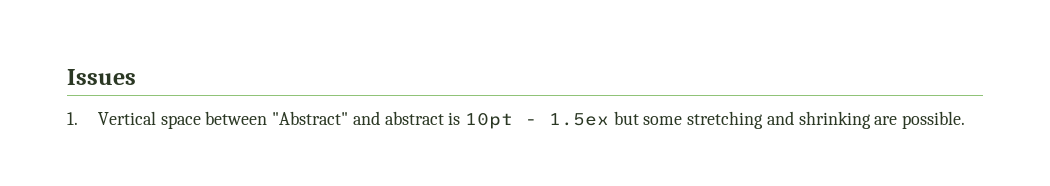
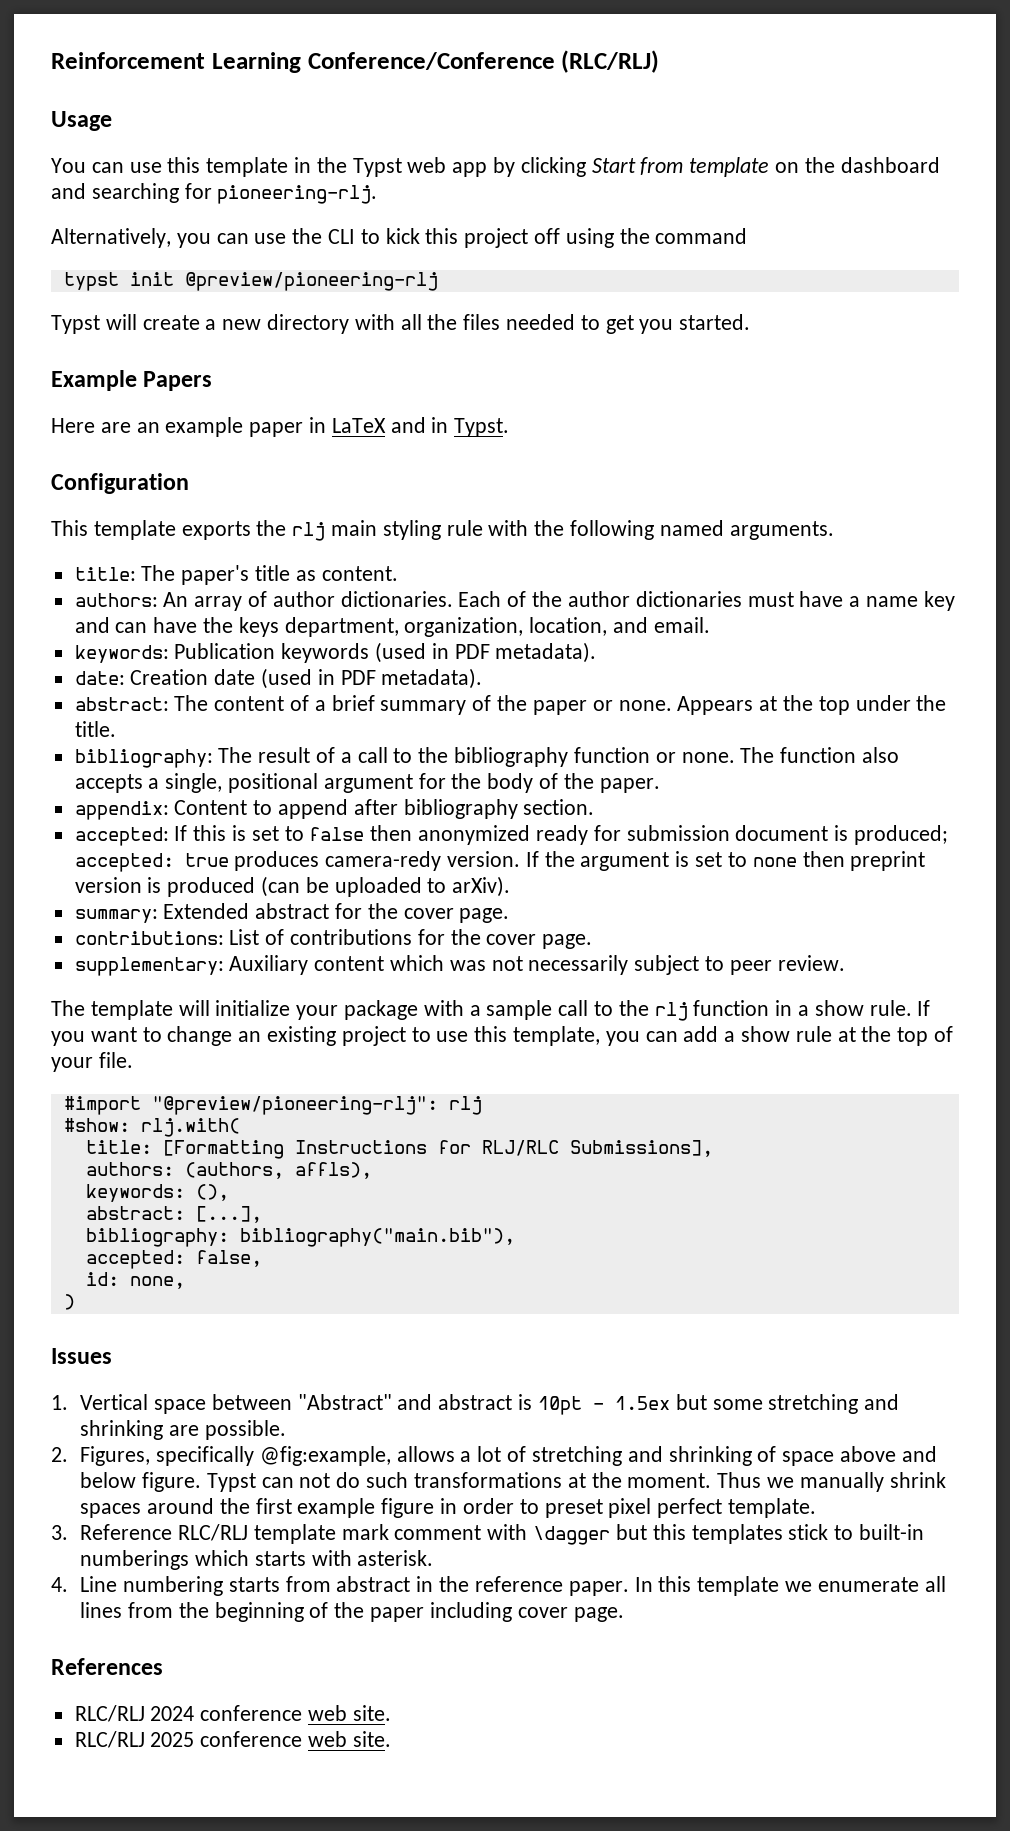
(67, 77) none -> [51,50,660,73] [51,111,112,131] [51,157,940,177] [51,183,378,204] [51,228,748,248] [63,272,438,291] [51,314,751,334] [51,370,213,391] [51,417,510,437] [51,473,189,494] [51,520,834,541] [74,565,398,585] [74,591,955,611] [74,617,710,637] [74,642,597,663] [74,668,483,689] [74,695,947,715] [74,721,116,737] [74,747,899,768] [74,773,660,793] [74,799,595,820] [74,825,948,846] [74,851,926,872] [74,876,511,897] [74,903,510,923] [74,929,593,949] [74,955,845,976] [51,1000,931,1021] [51,1026,954,1046] [51,1052,133,1072] [63,1096,482,1115] [63,1118,240,1137] [85,1140,713,1159] [85,1162,372,1179] [85,1184,229,1202] [85,1206,262,1223] [85,1228,515,1247] [85,1250,262,1269] [85,1272,185,1289] [63,1294,75,1310] Reinforcement Learning Conference/Conference (RLC/RLJ) // Usage // You can use this template in the Typst web app by clicking Start from template on the dashboard and searching for pioneering-rlj. // Alternatively, you can use the CLI to kick this project off using the command // typst init @preview/pioneering-rlj // Typst will create a new directory with all the files needed to get you started. // Example Papers // Here are an example paper in LaTeX and in Typst. // Configuration // This template exports the rlj main styling rule with the following named arguments. // title: The paper's title as content. // authors: An array of author dictionaries. Each of the author dictionaries must have a name key and can have the keys department, organization, location, and email. // keywords: Publication keywords (used in PDF metadata). // date: Creation date (used in PDF metadata). // abstract: The content of a brief summary of the paper or none. Appears at the top under the title. // bibliography: The result of a call to the bibliography function or none. The function also accepts a single, positional argument for the body of the paper. // appendix: Content to append after bibliography section. // accepted: If this is set to false then anonymized ready for submission document is produced; accepted: true produces camera-redy version. If the argument is set to none then preprint version is produced (can be uploaded to arXiv). // summary: Extended abstract for the cover page. // contributions: List of contributions for the cover page. // supplementary: Auxiliary content which was not necessarily subject to peer review. // The template will initialize your package with a sample call to the rlj function in a show rule. If you want to change an existing project to use this template, you can add a show rule at the top of your file. // #import "@preview/pioneering-rlj": rlj // #show: rlj.with( // title: [Formatting Instructions for RLJ/RLC Submissions], // authors: (authors, affls), // keywords: (), // abstract: [...], // bibliography: bibliography("main.bib"), // accepted: false, // id: none, // ) //
(966, 120) none -> [51,1446,937,1466] [80,1472,946,1492] [80,1498,816,1518] [51,1524,924,1545] [80,1550,434,1570] [51,1576,946,1596] [80,1602,624,1622] [51,1658,163,1675] [74,1705,391,1722] [74,1731,391,1748] // 2. Figures, specifically @fig:example, allows a lot of stretching and shrinking of space above and below figure. Typst can not do such transformations at the moment. Thus we manually shrink spaces around the first example figure in order to preset pixel perfect template. // 3. Reference RLC/RLJ template mark comment with \dagger but this templates stick to built-in numberings which starts with asterisk. // 4. Line numbering starts from abstract in the reference paper. In this template we enumerate all lines from the beginning of the paper including cover page. // References // RLC/RLJ 2024 conference web site. // RLC/RLJ 2025 conference web site.

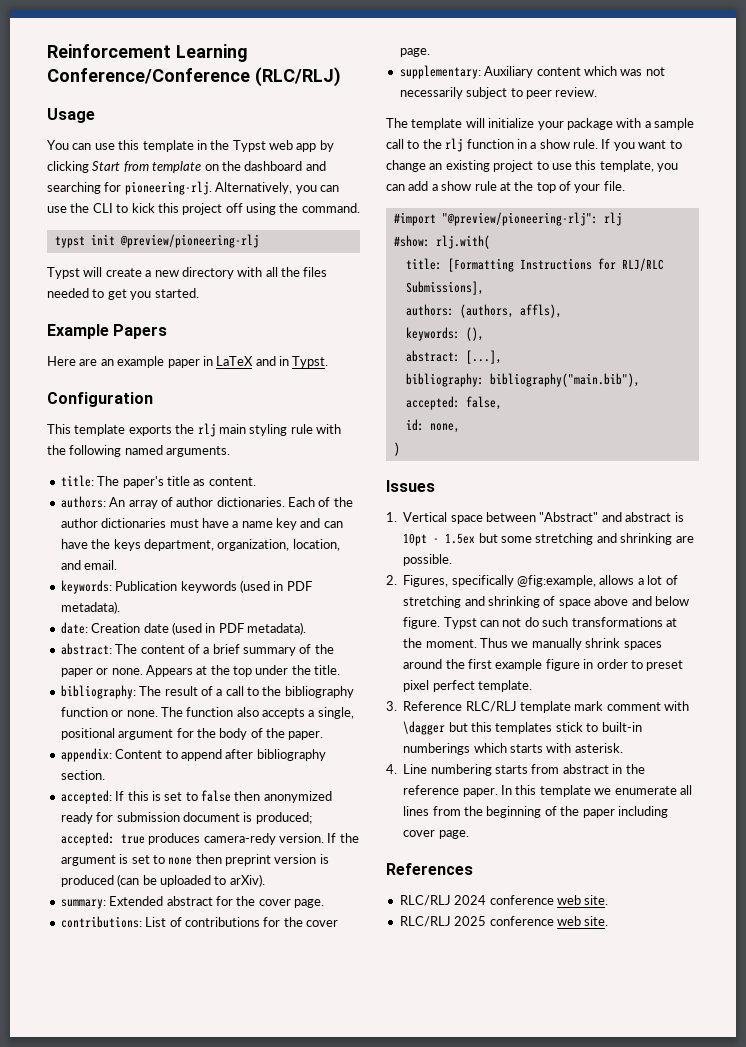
(378, 194) // -> (212, 188) none
[655,228,748,244] command -> [301,203,360,213] command.

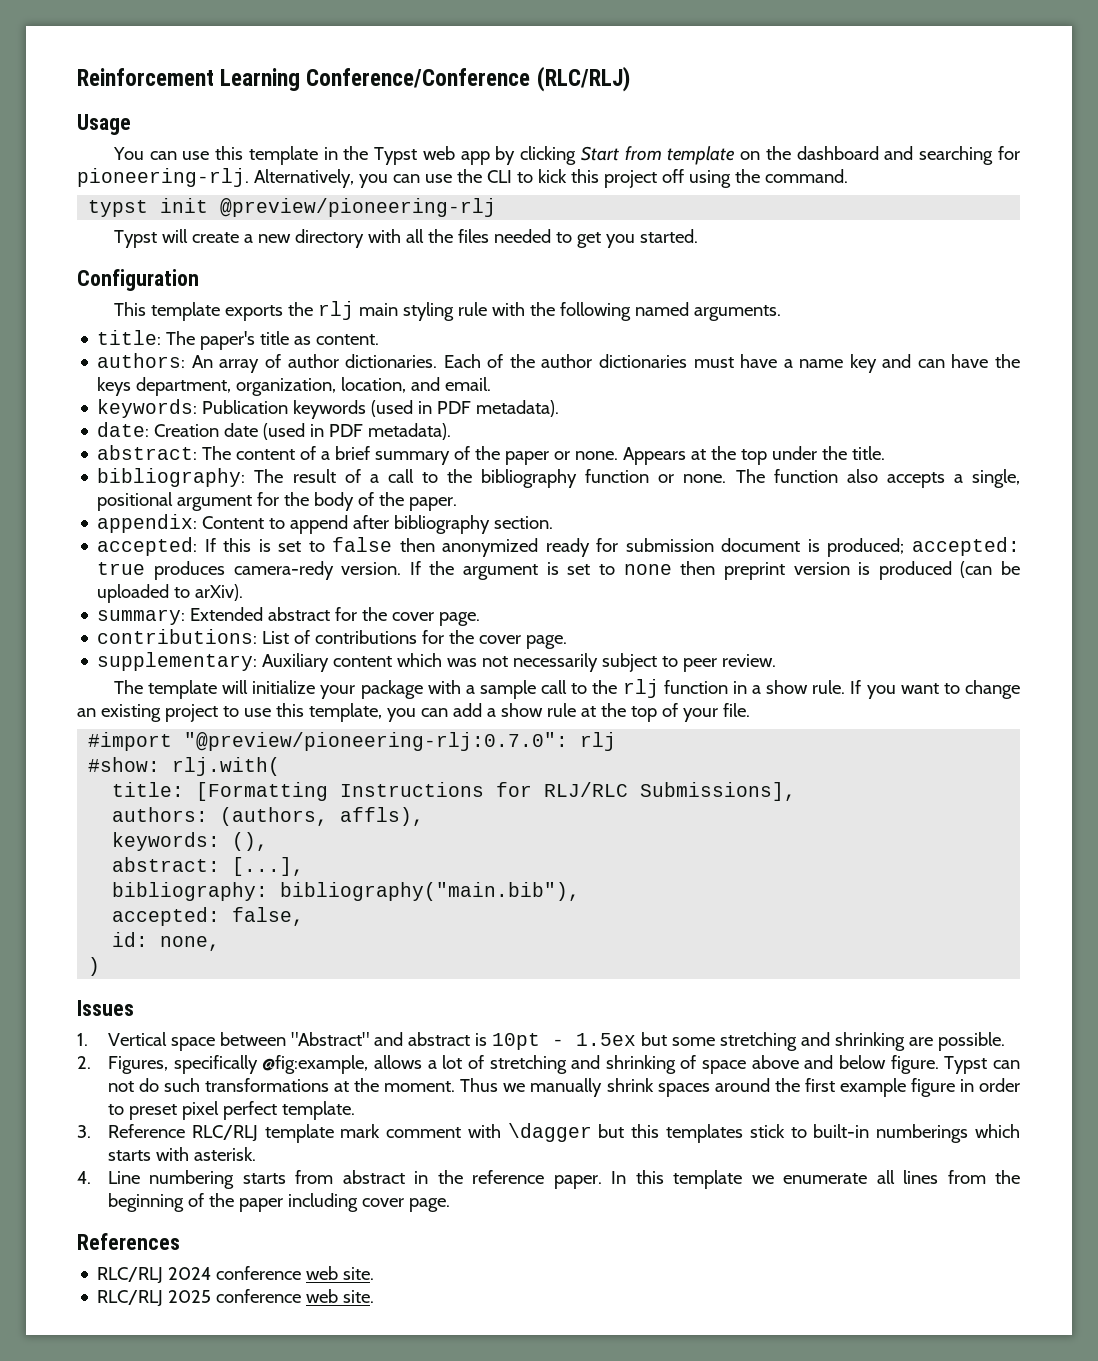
[47,324,168,339] [47,356,329,368] // Example Papers // Here are an example paper in LaTeX and in Typst. -> (698, 236) none
[441,212,598,226] "@preview/pioneering-rlj": -> [184,732,569,751] "@preview/pioneering-rlj:0.7.0":

